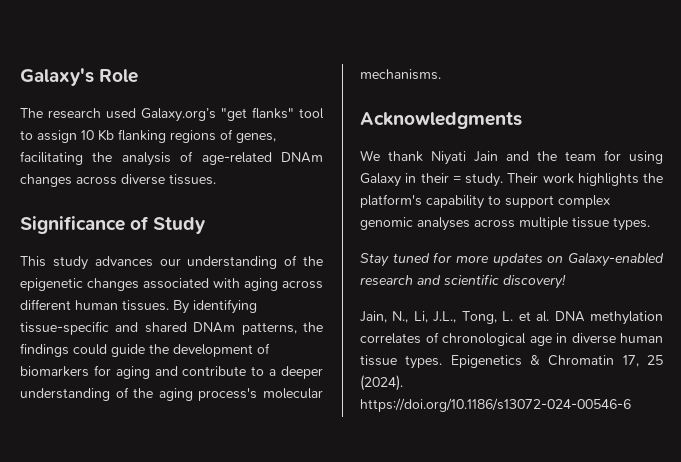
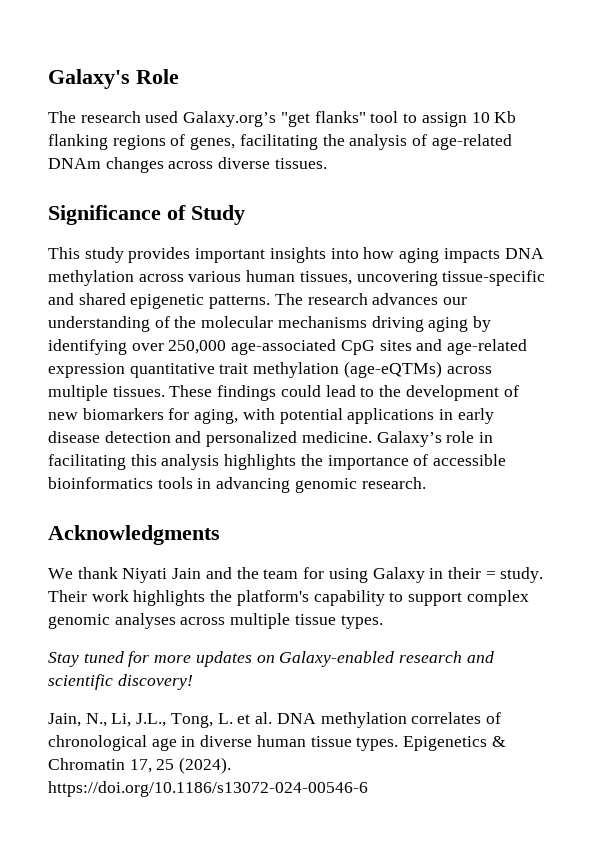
(88, 263) none -> [128,247,544,263] [48,270,546,286] [48,293,368,309] provides important insights into how aging impacts DNA methylation across various human tissues, uncovering tissue-specific and shared epigenetic patterns. The research
[20,278,323,291] [20,299,257,314] [20,321,323,335] [20,343,145,357] epigenetic changes associated with aging across different human tissues. By identifying tissue-specific and shared DNAm patterns, the findings could guide -> [201,316,492,332] [48,339,528,355] [48,361,492,378] [48,385,375,401] molecular mechanisms driving aging by identifying over 250,000 age-associated CpG sites and age-related expression quantitative trait methylation (age-eQTMs) across multiple tissues. These findings could lead to
(270, 348) none -> [48,412,78,420] new
[115,366,323,379] [20,387,323,401] [360,69,441,80] aging and contribute to a deeper understanding of the aging process's molecular mechanisms. -> [194,408,494,424] [48,431,494,447] [48,454,507,470] [48,477,426,493] aging, with potential applications in early disease detection and personalized medicine. Galaxy’s role in facilitating this analysis highlights the importance of accessible bioinformatics tools in advancing genomic research.

